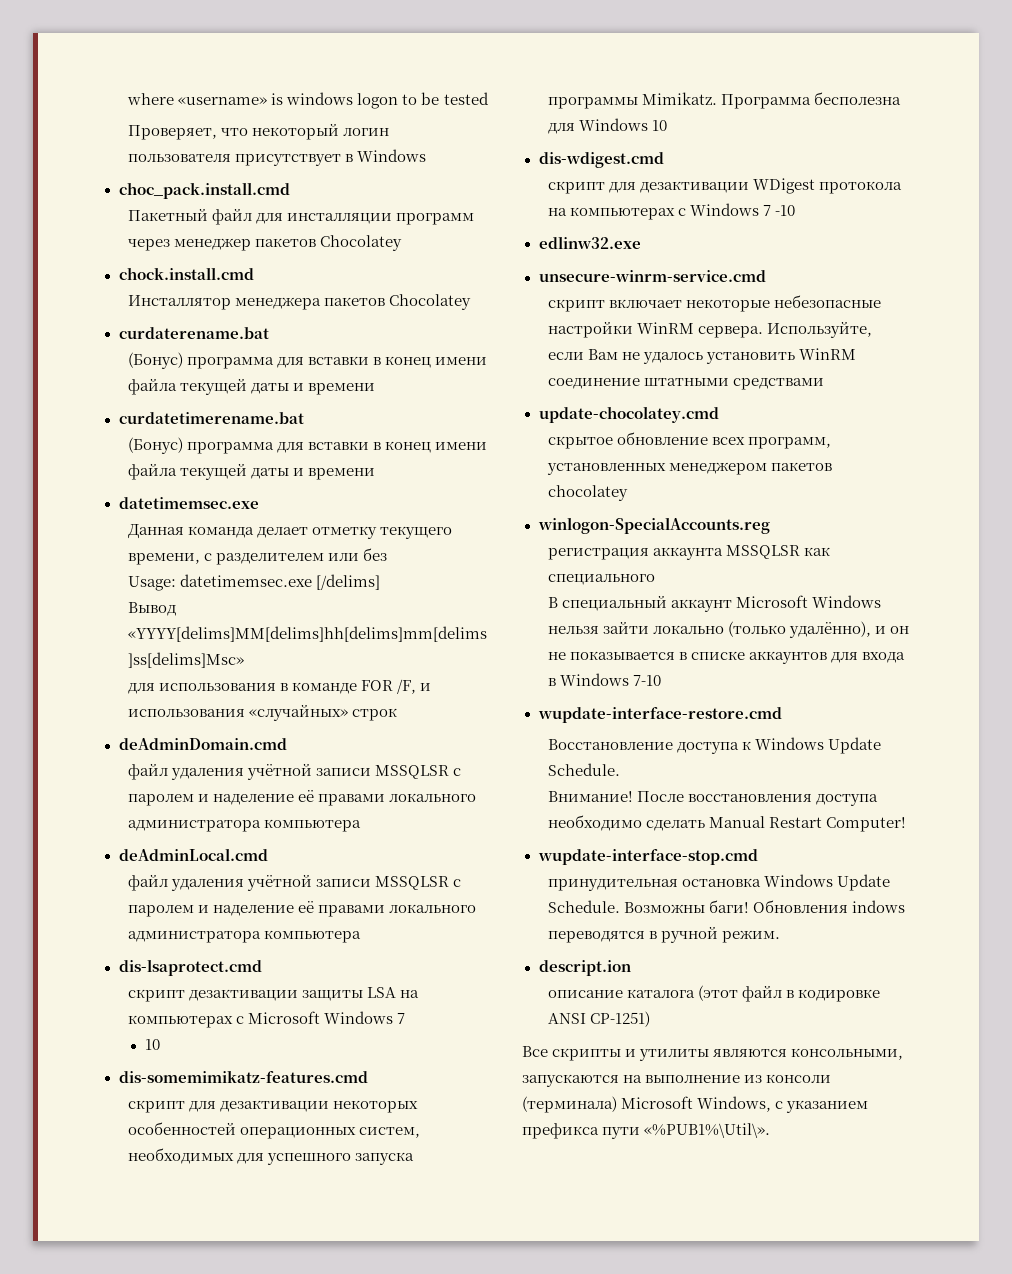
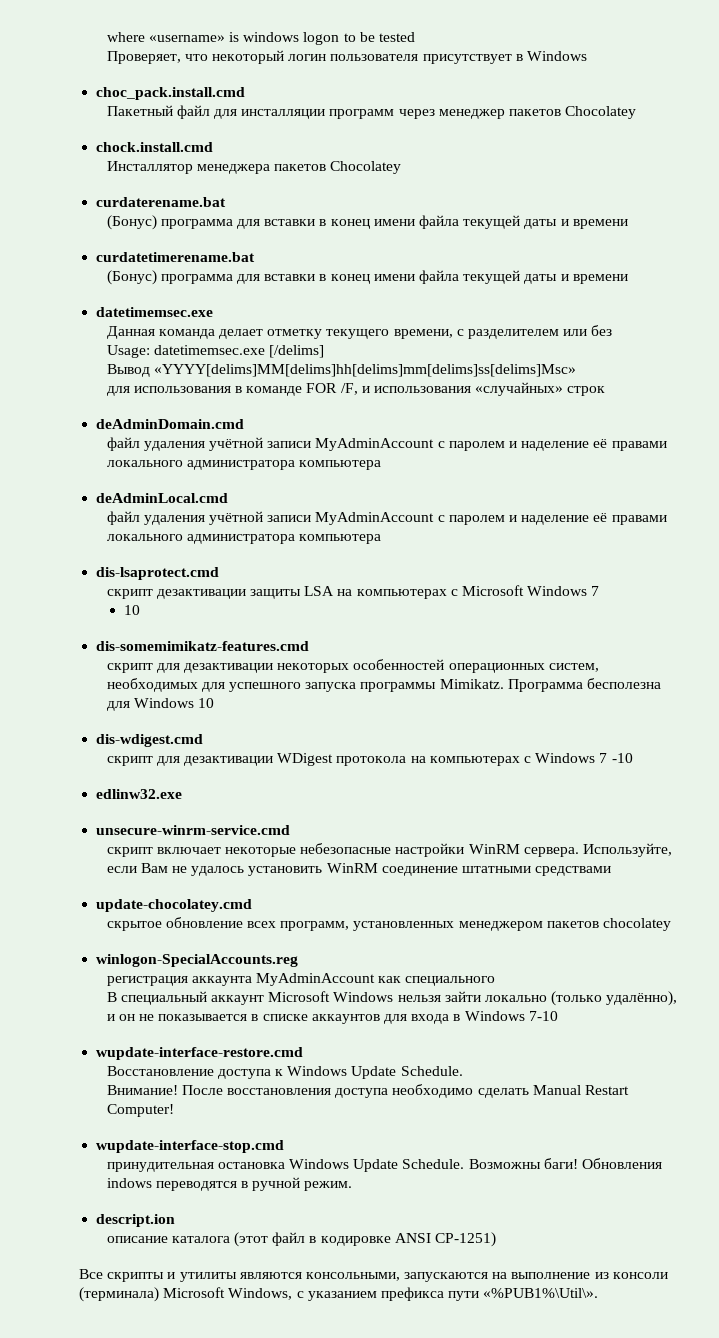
[375,765,450,779] MSSQLSR -> [315,438,435,451] MyAdminAccount
[375,876,450,890] MSSQLSR -> [315,512,435,525] MyAdminAccount
[726,545,801,559] MSSQLSR -> [256,973,376,986] MyAdminAccount

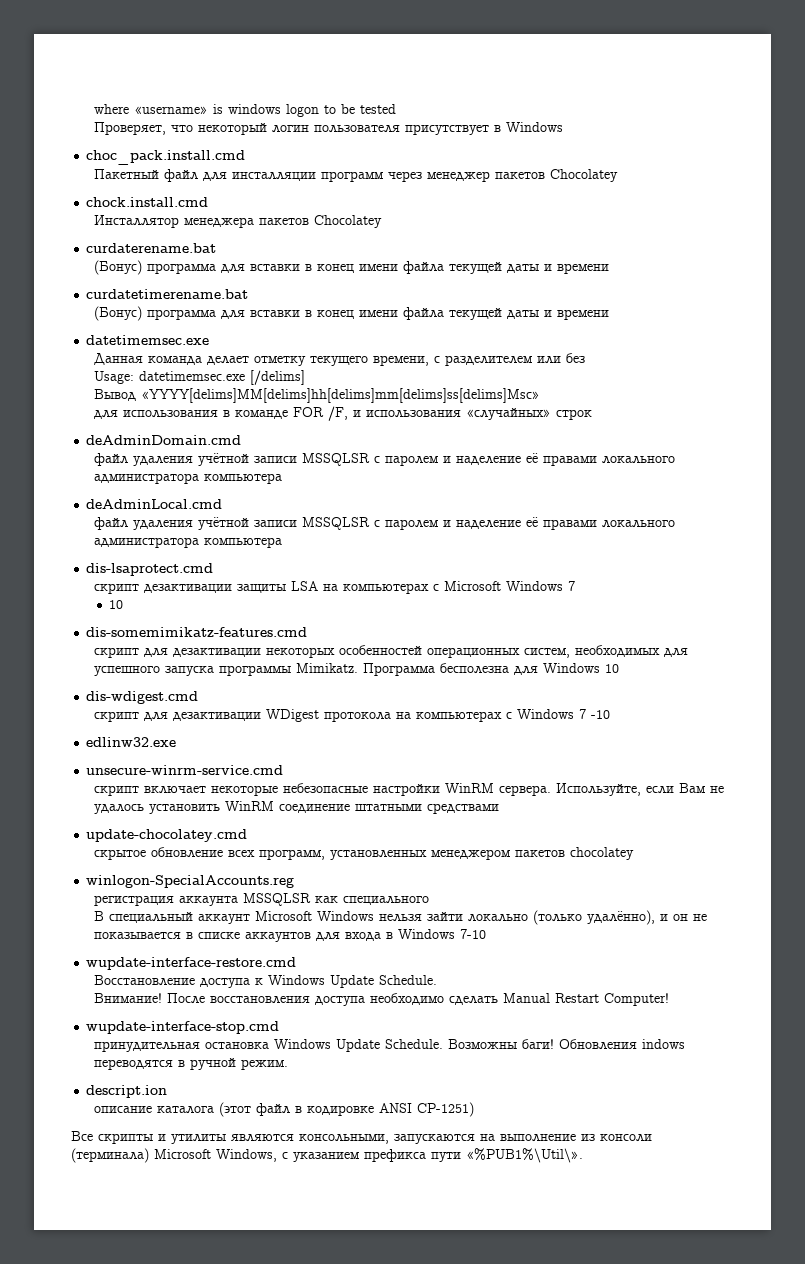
[315,438,435,451] MyAdminAccount -> [301,453,370,466] MSSQLSR
[315,512,435,525] MyAdminAccount -> [301,517,370,530] MSSQLSR
[256,973,376,986] MyAdminAccount -> [242,893,311,906] MSSQLSR

